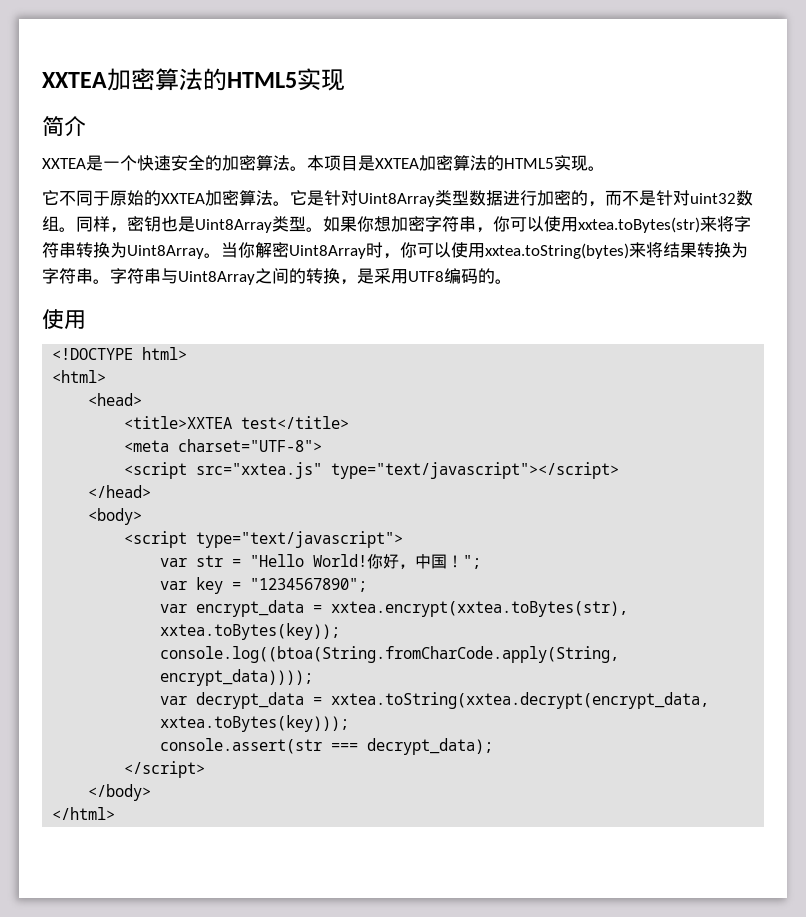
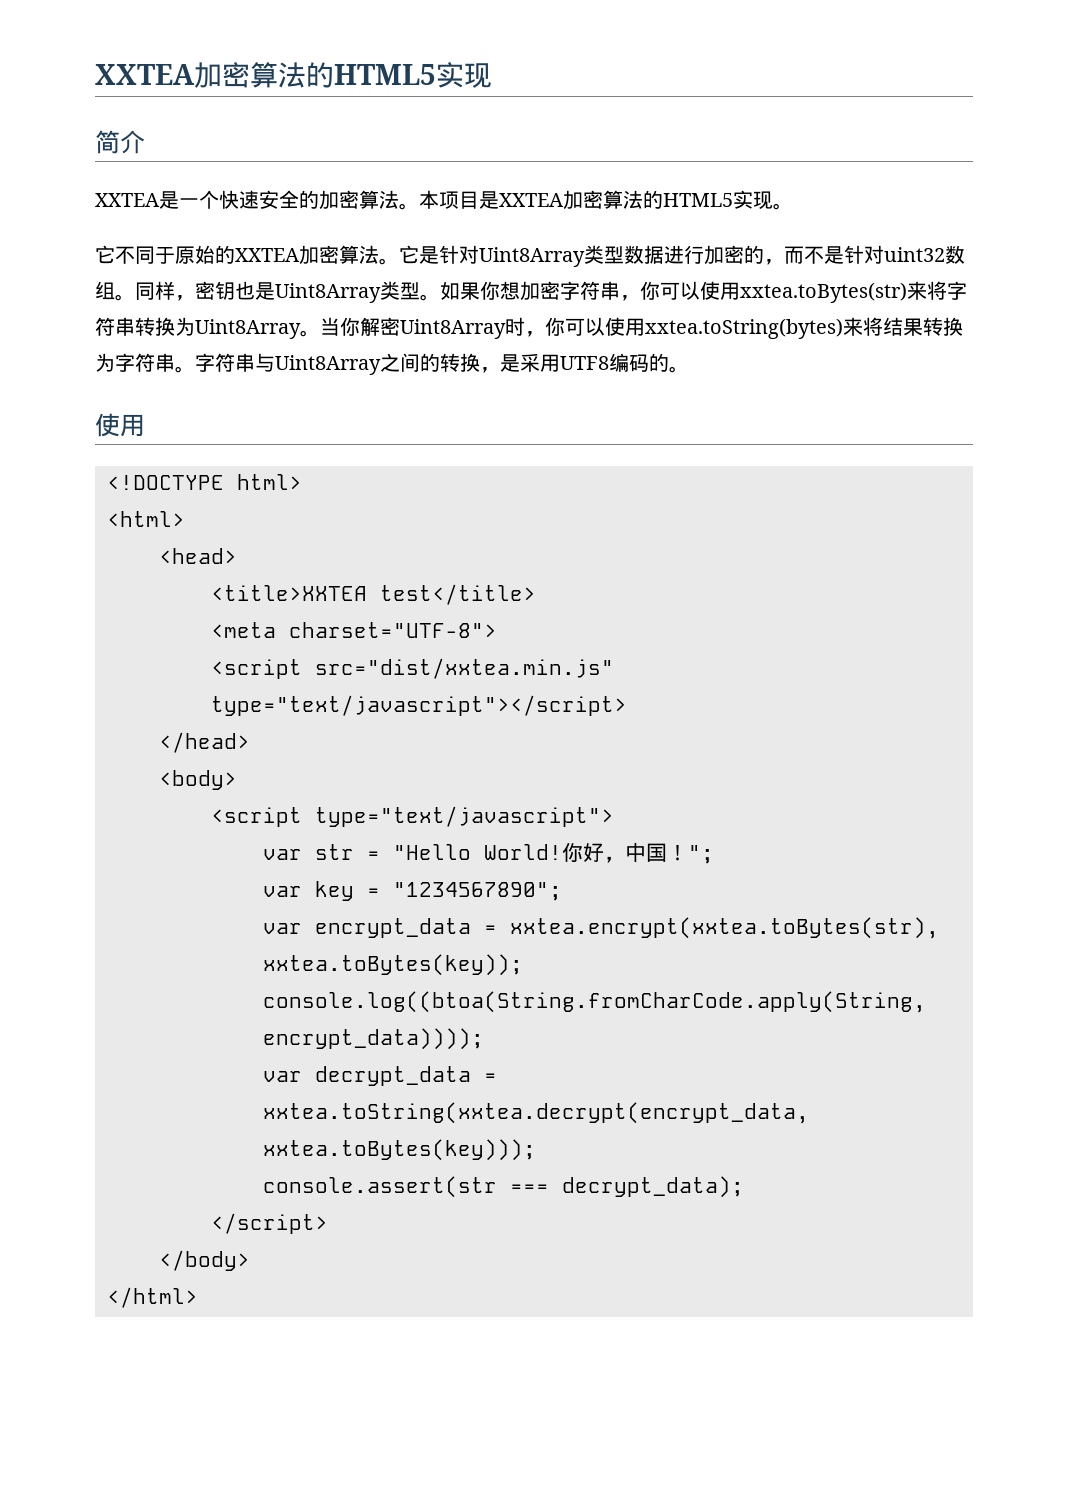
[196,462,323,479] src="xxtea.js" -> [315,658,614,679] src="dist/xxtea.min.js"

